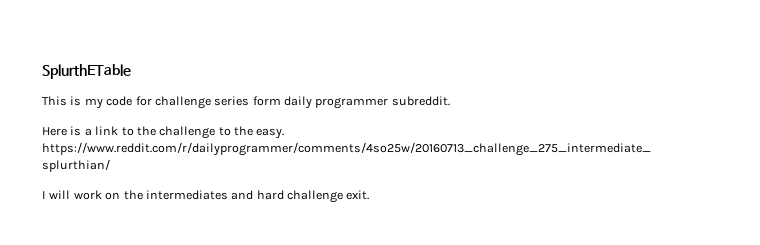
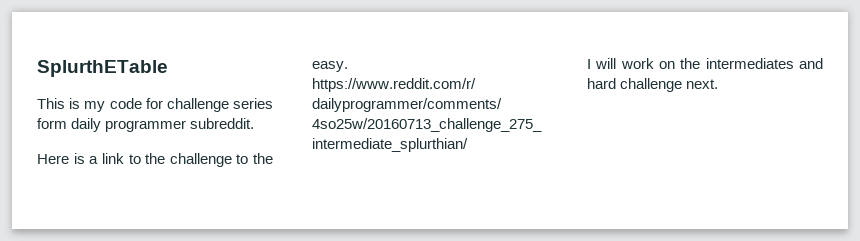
[346,190,370,200] exit. -> [686,79,719,89] next.

